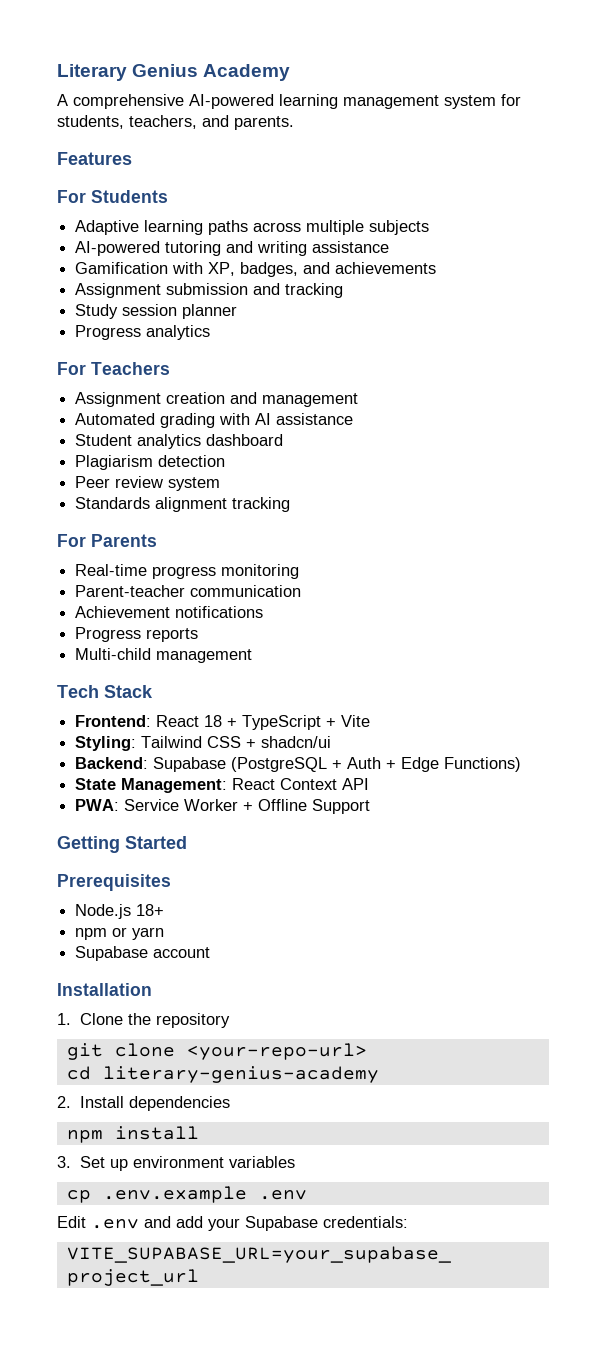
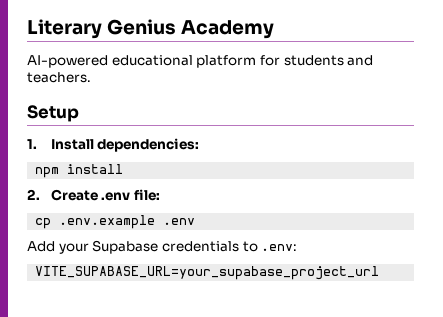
[57,94,521,109] [57,115,294,130] [57,152,132,165] [57,190,168,203] [75,220,430,235] [75,241,390,256] [75,262,437,277] [75,283,344,298] [75,304,238,319] [75,325,211,340] [57,362,170,375] [75,392,359,407] [75,413,354,428] [75,434,284,449] [75,455,226,470] [75,476,221,491] [75,497,291,512] [57,534,157,547] [75,564,300,579] [75,585,302,597] [75,606,264,618] [75,627,199,642] [75,648,253,663] [57,685,153,698] [75,715,371,730] [75,736,332,751] [75,757,522,772] [75,778,370,793] [75,799,371,814] [57,836,187,853] [57,874,171,891] [75,904,165,919] [75,927,165,940] [75,946,211,961] [57,983,152,996] [57,1013,230,1028] [66,1043,367,1060] [66,1066,379,1083] [57,1096,230,1111] [66,1126,199,1143] [57,1156,295,1171] [66,1186,307,1203] [57,1216,408,1231] A comprehensive AI-powered learning management system for students, teachers, and parents. // Features // For Students // Adaptive learning paths across multiple subjects // AI-powered tutoring and writing assistance // Gamification with XP, badges, and achievements // Assignment submission and tracking // Study session planner // Progress analytics // For Teachers // Assignment creation and management // Automated grading with AI assistance // Student analytics dashboard // Plagiarism detection // Peer review system // Standards alignment tracking // For Parents // Real-time progress monitoring // Parent-teacher communication // Achievement notifications // Progress reports // Multi-child management // Tech Stack // Frontend: React 18 + TypeScript + Vite // Styling: Tailwind CSS + shadcn/ui // Backend: Supabase (PostgreSQL + Auth + Edge Functions) // State Management: React Context API // PWA: Service Worker + Offline Support // Getting Started // Prerequisites // Node.js 18+ // npm or yarn // Supabase account // Installation // 1. Clone the repository // git clone <your-repo-url> // cd literary-genius-academy // 2. Install dependencies // npm install // 3. Set up environment variables // cp .env.example .env // Edit .env and add your Supabase credentials: -> [27,55,374,68] [27,72,91,83] [27,105,79,122] [27,138,200,152] [35,164,124,178] [27,189,161,201] [35,215,196,229] [27,240,298,254] AI-powered educational platform for students and teachers. // Setup // 1. Install dependencies: // npm install // 2. Create .env file: // cp .env.example .env // Add your Supabase credentials to .env:

